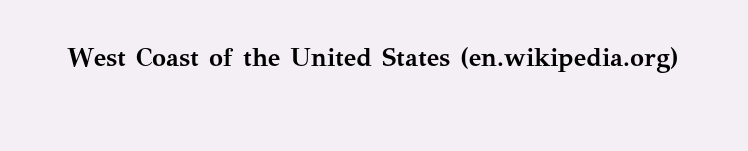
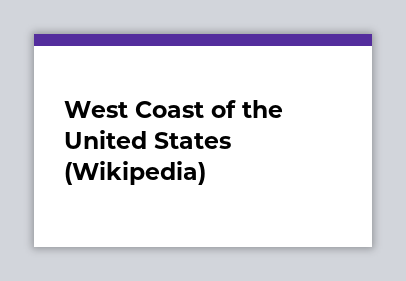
[459,47,679,73] (en.wikipedia.org) -> [64,161,206,185] (Wikipedia)

